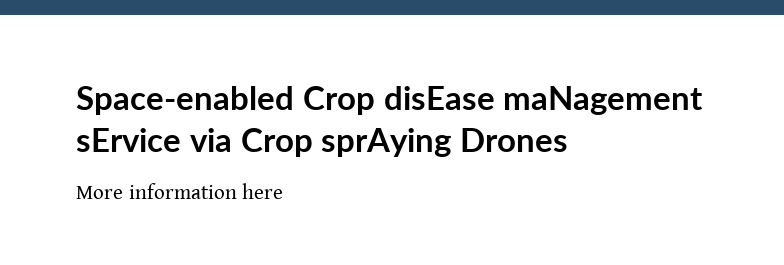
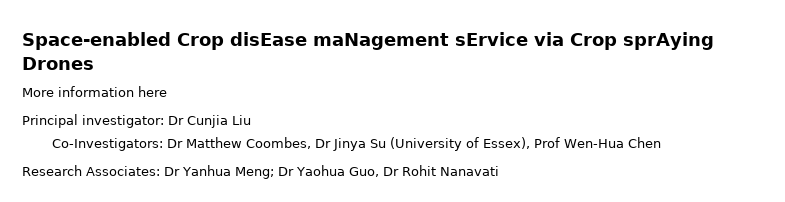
(284, 191) none -> [22,114,251,128] [52,137,662,151] [22,165,499,179] // Principal investigator: Dr Cunjia Liu // Co-Investigators: Dr Matthew Coombes, Dr Jinya Su (University of Essex), Prof Wen-Hua Chen // Research Associates: Dr Yanhua Meng; Dr Yaohua Guo, Dr Rohit Nanavati

